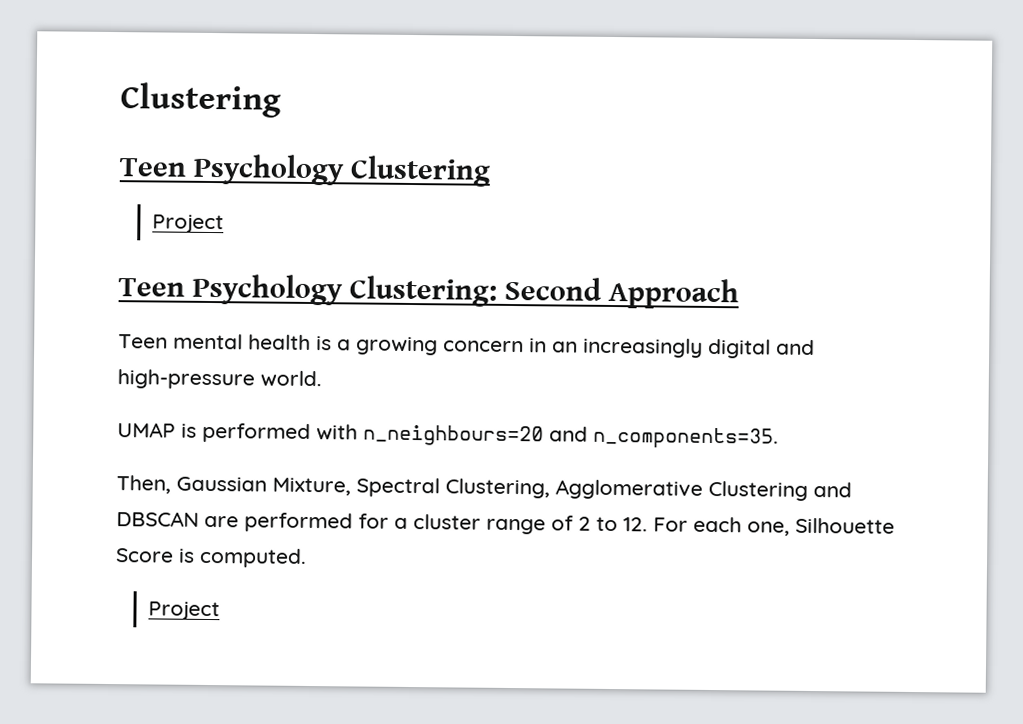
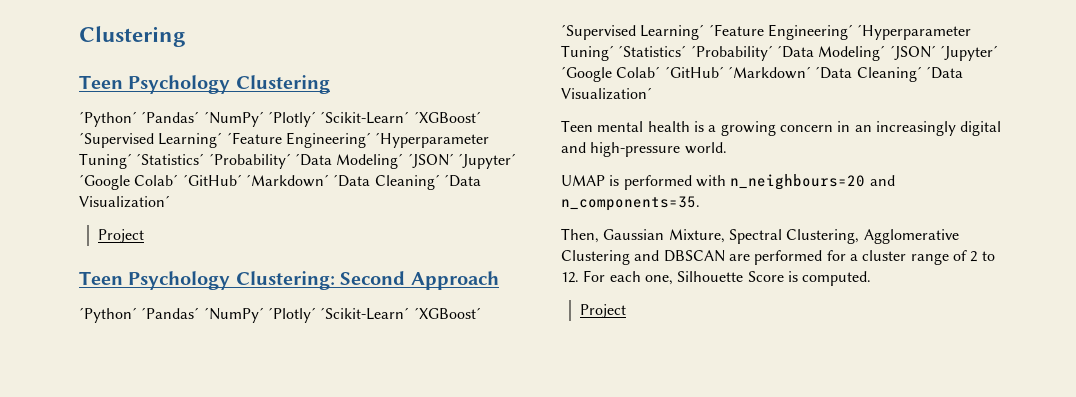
(492, 171) none -> [79,111,481,127] [79,132,490,148] [79,153,516,169] [79,174,481,190] [79,195,170,208] // ´Python´ ´Pandas´ ´NumPy´ ´Plotly´ ´Scikit-Learn´ ´XGBoost´ ´Supervised Learning´ ´Feature Engineering´ ´Hyperparameter Tuning´ ´Statistics´ ´Probability´ ´Data Modeling´ ´JSON´ ´Jupyter´ ´Google Colab´ ´GitHub´ ´Markdown´ ´Data Cleaning´ ´Data Visualization´
(740, 293) none -> [79,307,481,323] [561,24,972,40] [561,45,998,61] [561,66,963,82] [561,87,652,100] // ´Python´ ´Pandas´ ´NumPy´ ´Plotly´ ´Scikit-Learn´ ´XGBoost´ ´Supervised Learning´ ´Feature Engineering´ ´Hyperparameter Tuning´ ´Statistics´ ´Probability´ ´Data Modeling´ ´JSON´ ´Jupyter´ ´Google Colab´ ´GitHub´ ´Markdown´ ´Data Cleaning´ ´Data Visualization´

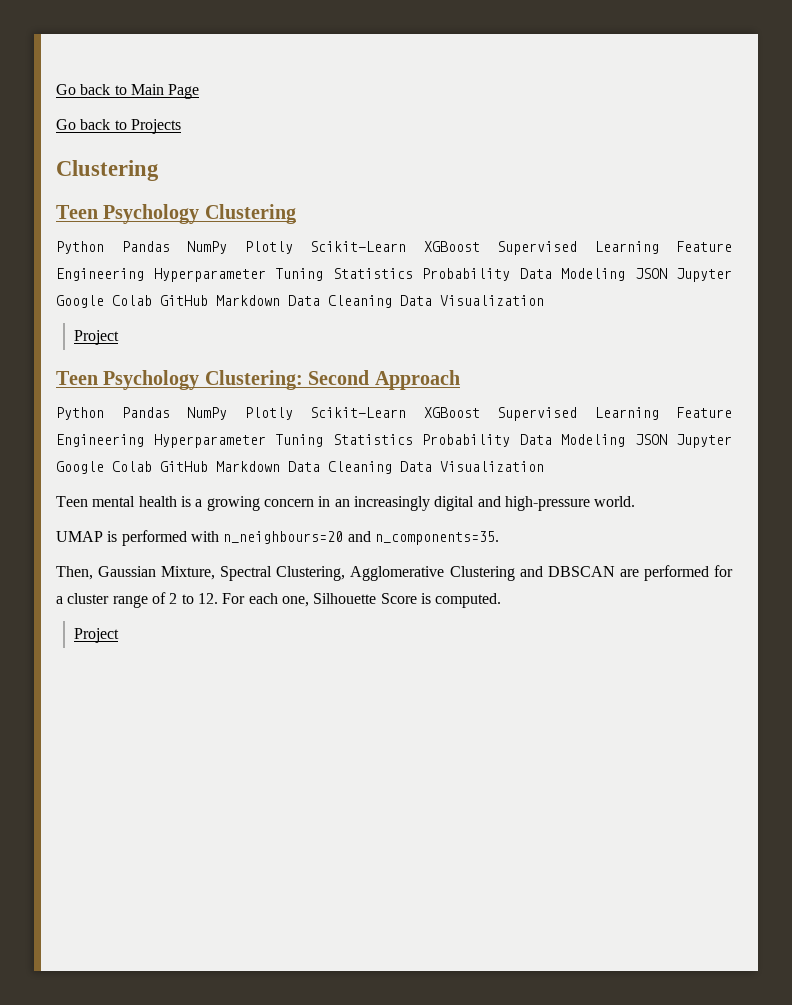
[79,26,186,47] [79,75,330,94] [79,111,481,127] [79,132,490,148] [79,153,516,169] [79,174,481,190] [79,195,170,208] Clustering // Teen Psychology Clustering // ´Python´ ´Pandas´ ´NumPy´ ´Plotly´ ´Scikit-Learn´ ´XGBoost´ ´Supervised Learning´ ´Feature Engineering´ ´Hyperparameter Tuning´ ´Statistics´ ´Probability´ ´Data Modeling´ ´JSON´ ´Jupyter´ ´Google Colab´ ´GitHub´ ´Markdown´ ´Data Cleaning´ ´Data Visualization´ -> [56,84,200,99] [56,119,181,134] [56,160,159,181] [56,204,296,224] [56,241,732,255] [56,268,732,282] [56,295,544,308] Go back to Main Page // Go back to Projects // Clustering // Teen Psychology Clustering // Python Pandas NumPy Plotly Scikit-Learn XGBoost Supervised Learning Feature Engineering Hyperparameter Tuning Statistics Probability Data Modeling JSON Jupyter Google Colab GitHub Markdown Data Cleaning Data Visualization
[79,307,481,323] [561,24,972,40] [561,45,998,61] [561,66,963,82] [561,87,652,100] ´Python´ ´Pandas´ ´NumPy´ ´Plotly´ ´Scikit-Learn´ ´XGBoost´ ´Supervised Learning´ ´Feature Engineering´ ´Hyperparameter Tuning´ ´Statistics´ ´Probability´ ´Data Modeling´ ´JSON´ ´Jupyter´ ´Google Colab´ ´GitHub´ ´Markdown´ ´Data Cleaning´ ´Data Visualization´ -> [56,407,732,421] [56,434,732,448] [56,461,544,474] Python Pandas NumPy Plotly Scikit-Learn XGBoost Supervised Learning Feature Engineering Hyperparameter Tuning Statistics Probability Data Modeling JSON Jupyter Google Colab GitHub Markdown Data Cleaning Data Visualization

